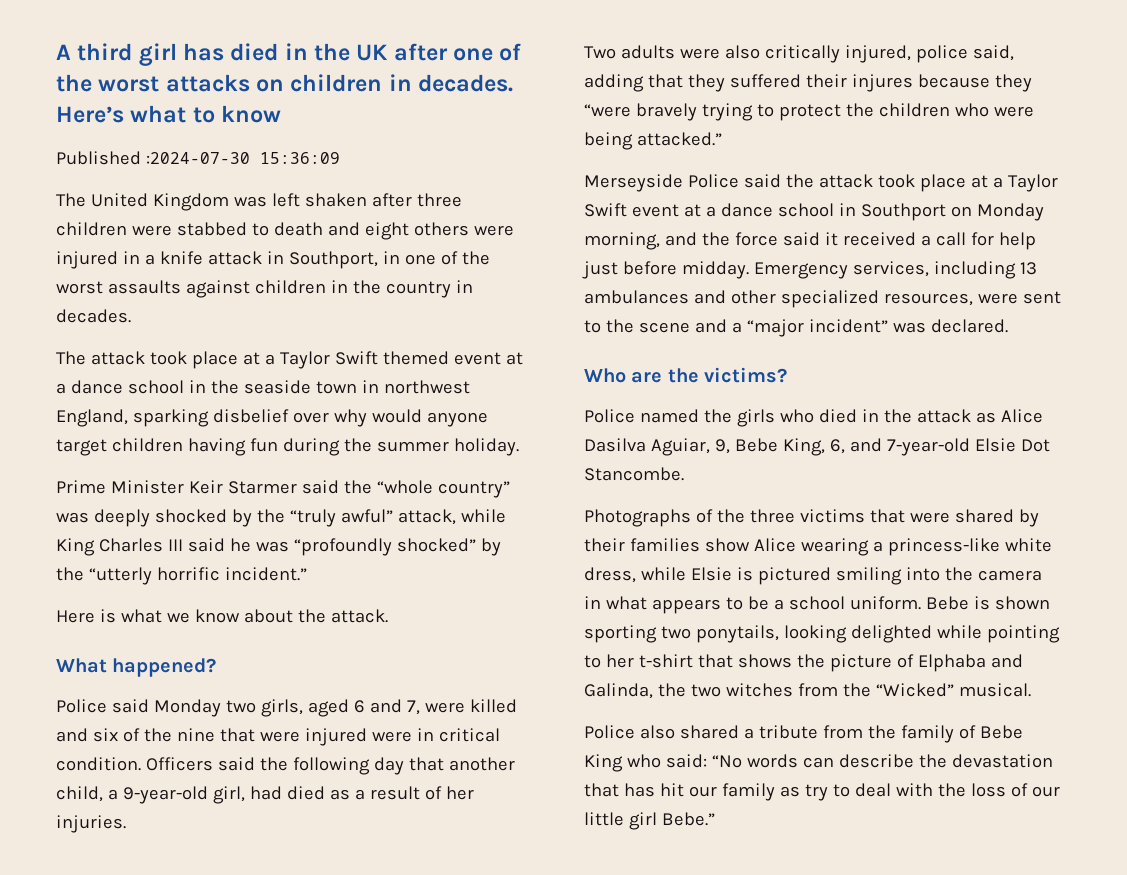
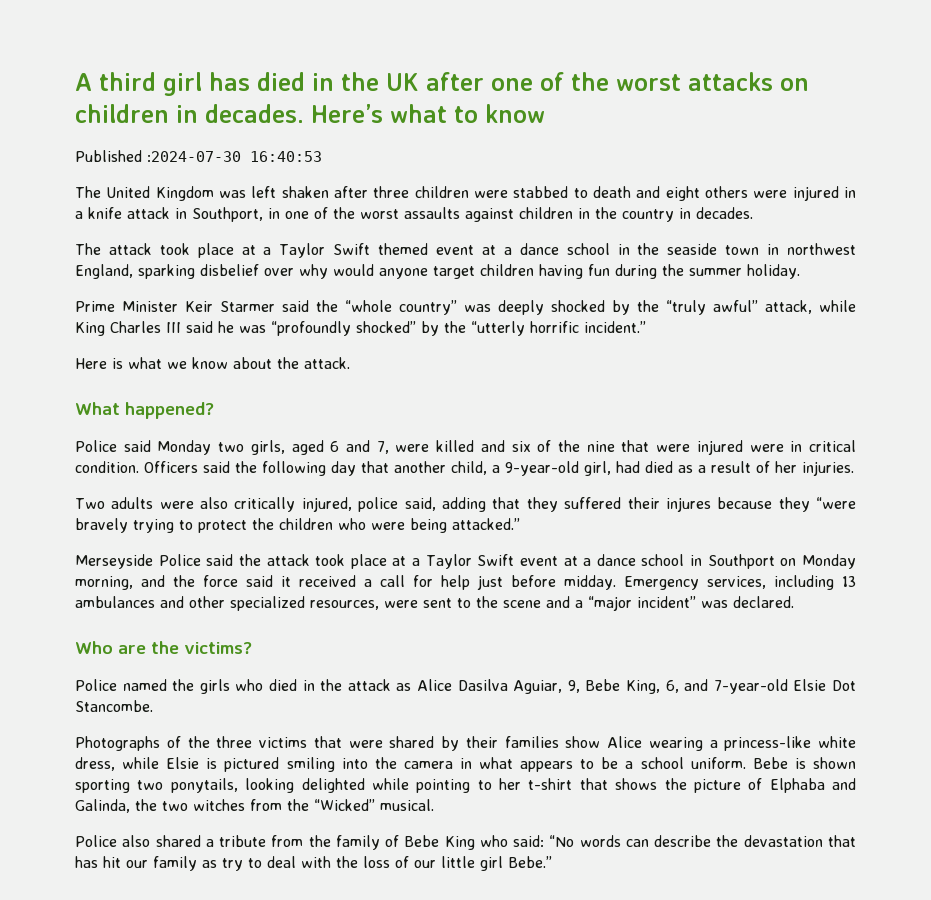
[259,152,340,164] 15:36:09 -> [250,151,322,162] 16:40:53

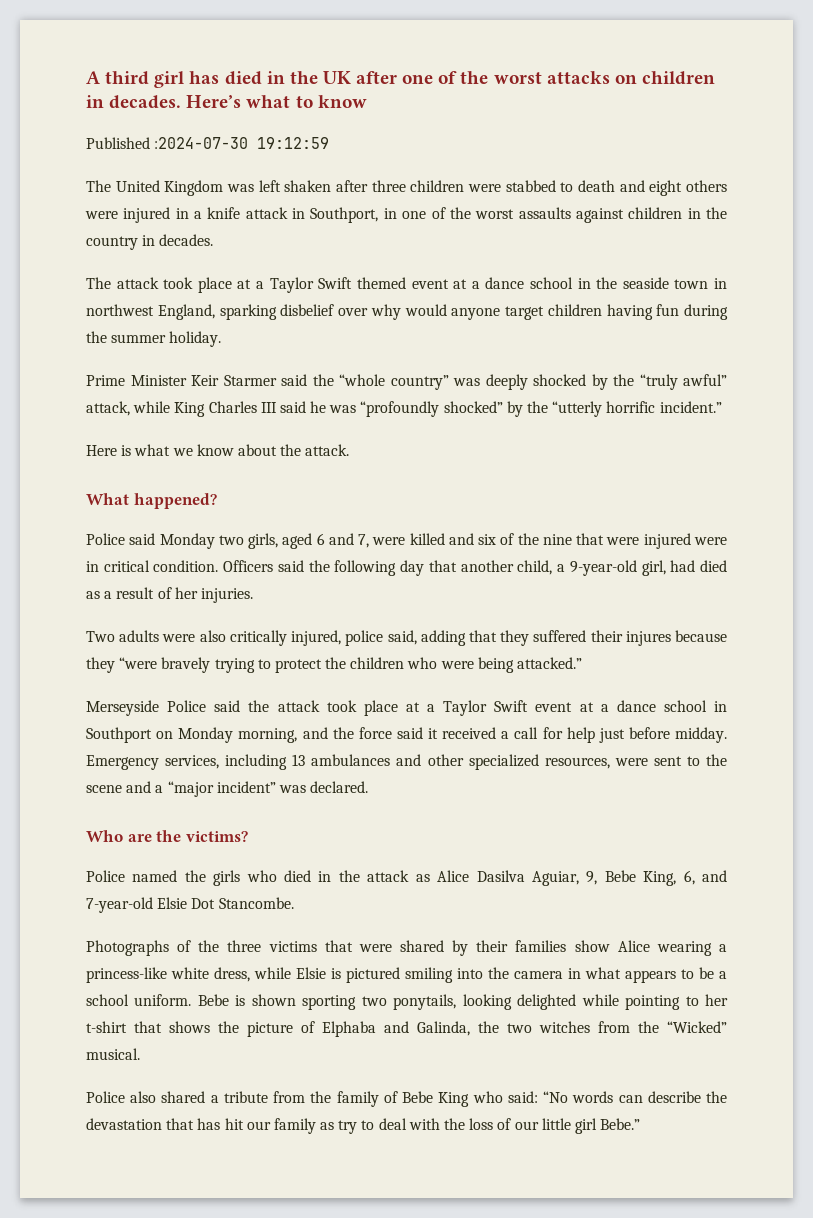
[250,151,322,162] 16:40:53 -> [257,137,330,149] 19:12:59

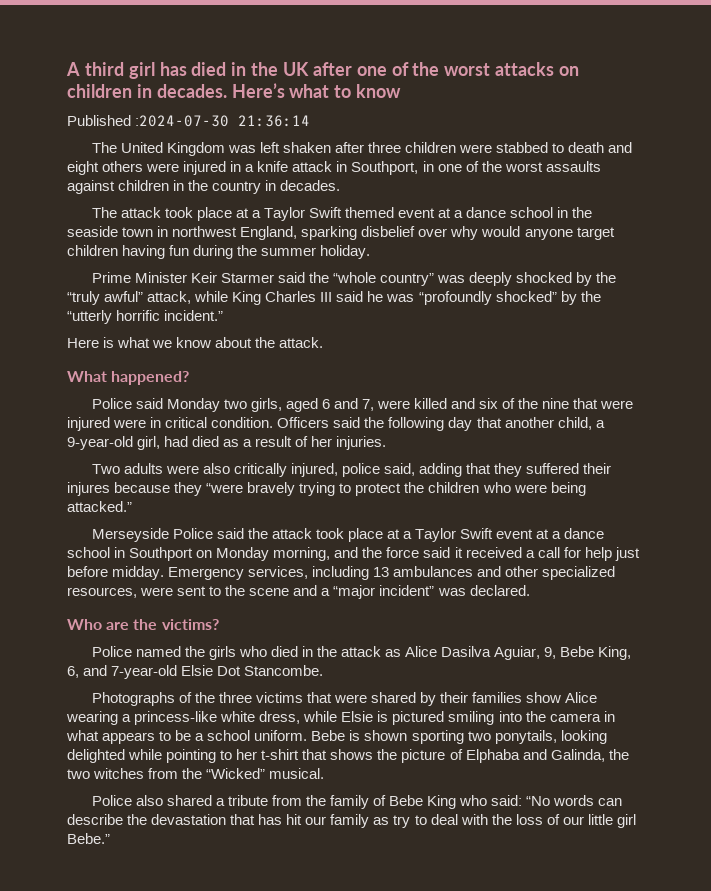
[257,137,330,149] 19:12:59 -> [238,115,311,127] 21:36:14

